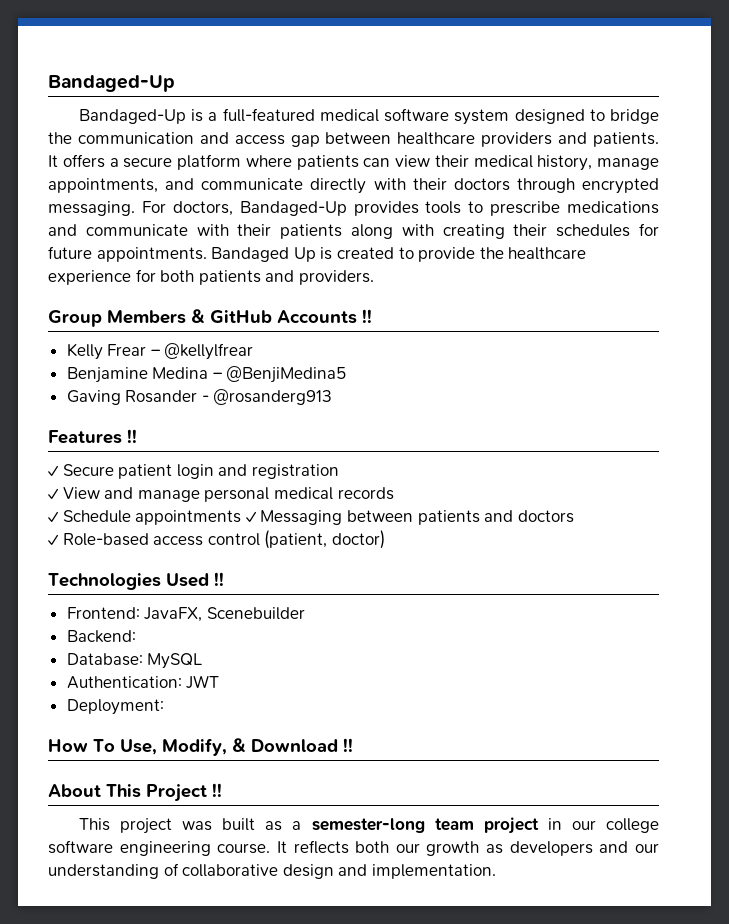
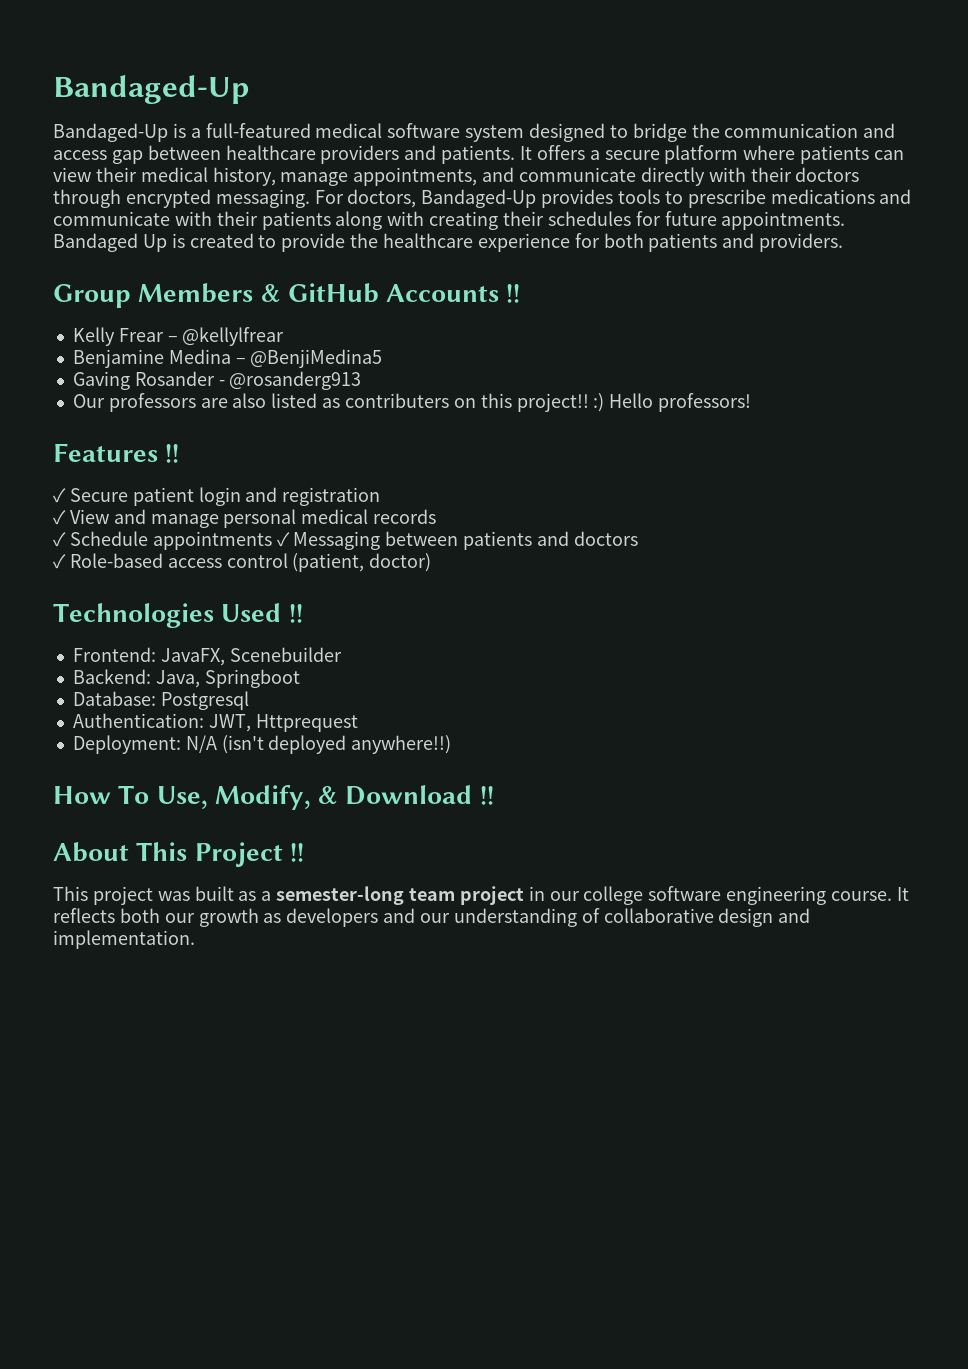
(333, 397) none -> [72,393,752,412] // Our professors are also listed as contributers on this project!! :) Hello professors!
(136, 636) none -> [155,669,300,688] Java, Springboot
[147,653,203,669] MySQL -> [160,691,249,710] Postgresql
[186,675,220,689] JWT -> [208,714,358,732] JWT, Httprequest
(164, 707) none -> [185,735,452,754] N/A (isn't deployed anywhere!!)

